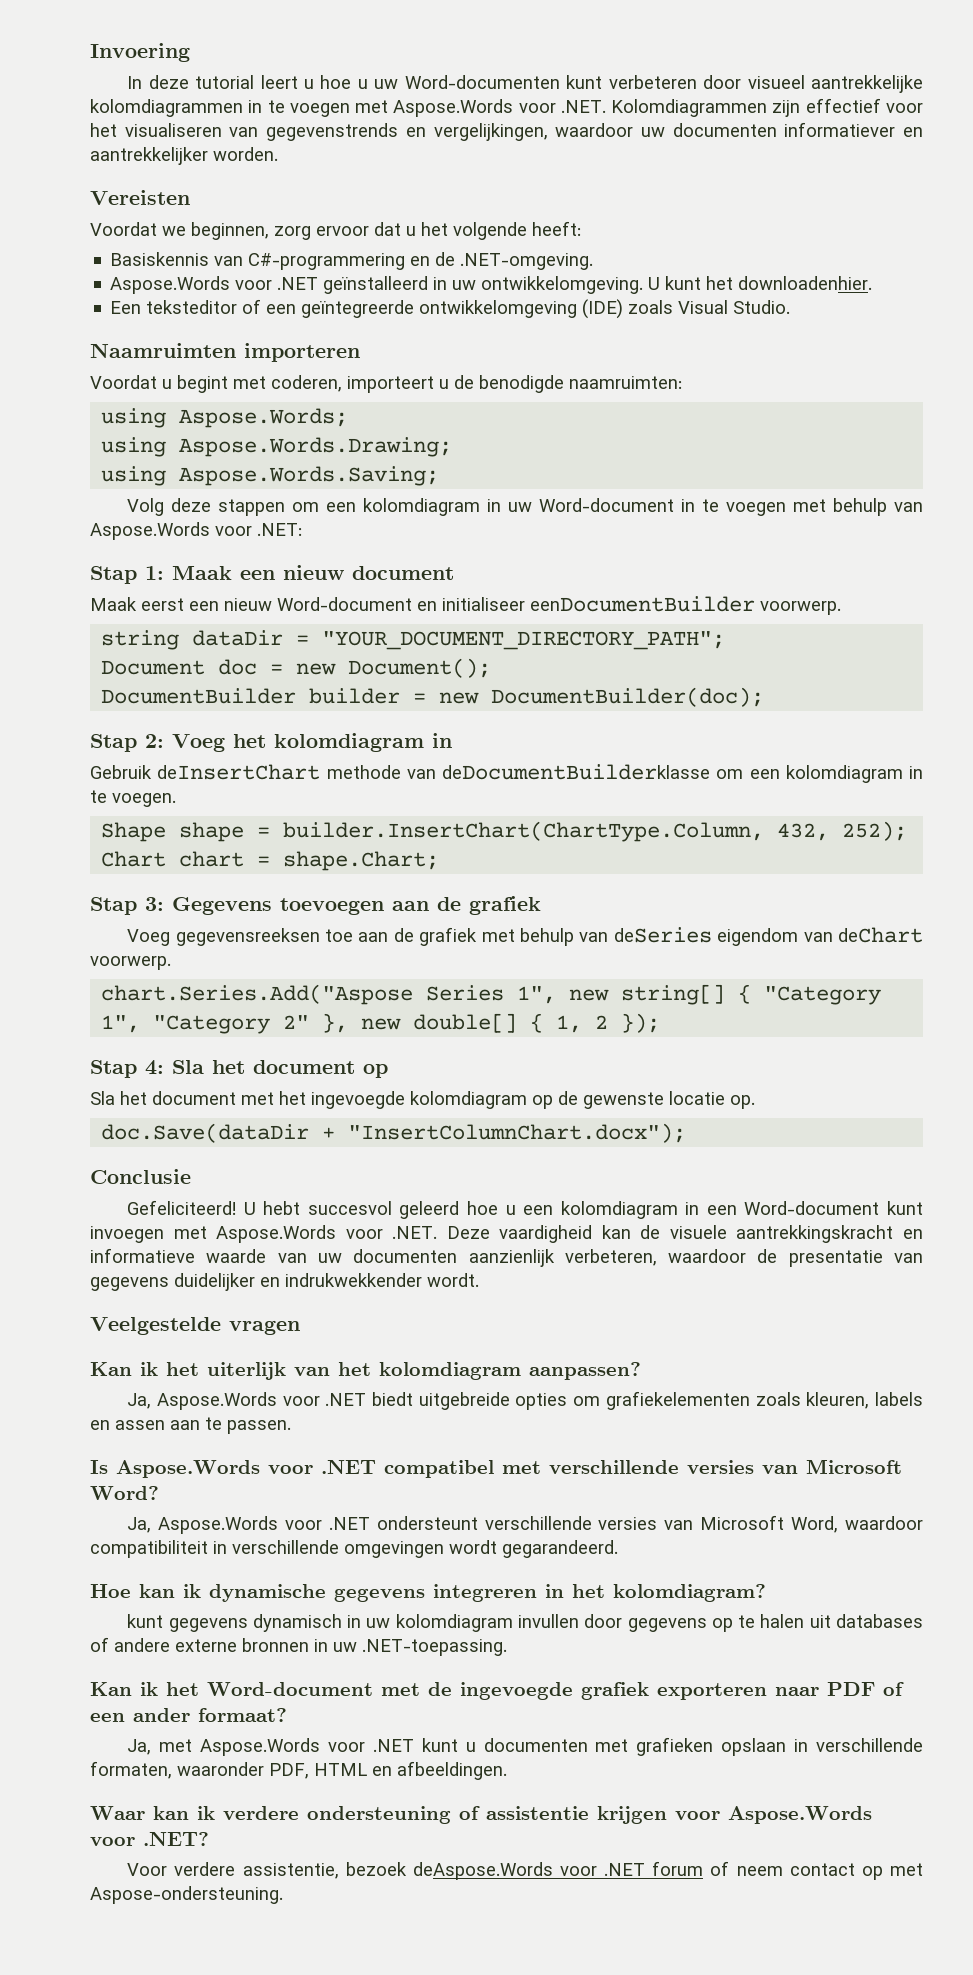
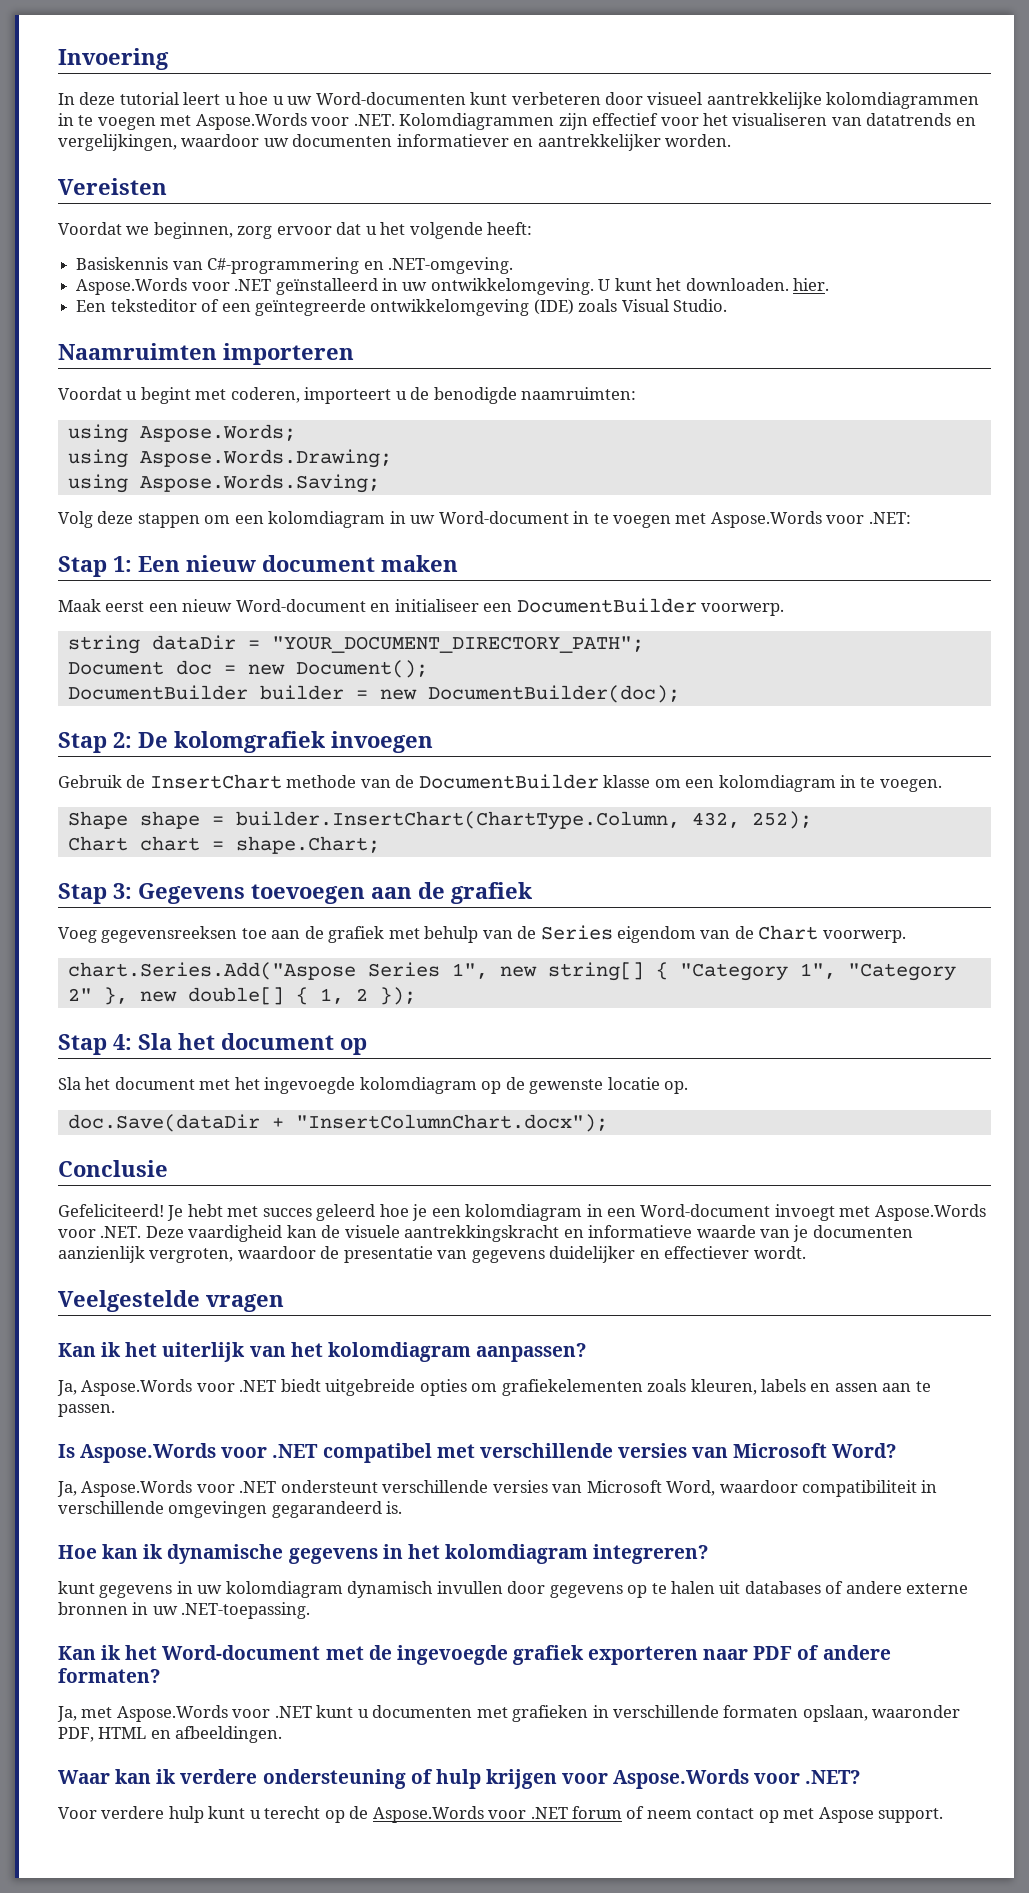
[266,123,399,141] gegevenstrends -> [866,113,952,126] datatrends
[435,252,456,266] de -> (384, 265) none
[738,276,873,290] downloadenhier. -> [685,278,830,291] downloaden. hier.
[833,498,923,516] behulp van -> (707, 518) none
[172,566,275,580] Maak een -> [138,556,180,572] Een
(454, 573) none -> [381,555,458,572] maken
[530,596,755,612] eenDocumentBuilder -> [483,598,697,613] een DocumentBuilder
[172,733,452,752] [90,764,710,780] Voeg het kolomdiagram in // Gebruik deInsertChart methode van deDocumentBuilderklasse -> [138,731,433,753] [58,774,651,789] De kolomgrafiek invoegen // Gebruik de InsertChart methode van de DocumentBuilder klasse
[613,927,924,946] deSeries eigendom van deChart -> [517,925,819,943] de Series eigendom van de Chart
[243,1201,392,1215] U hebt succesvol -> [167,1204,312,1221] Je hebt met succes
[505,1205,516,1215] u -> [412,1204,428,1221] je
[886,1201,923,1215] [90,1226,164,1243] kunt invoegen -> [774,1204,835,1221] invoegt
[317,1253,342,1263] uw -> [793,1225,809,1242] je
[564,1249,657,1266] verbeteren, -> [149,1248,234,1263] vergroten,
[285,1273,422,1287] indrukwekkender -> [664,1246,750,1259] effectiever
[449,1540,618,1558] wordt gegarandeerd. -> [271,1501,403,1518] gegarandeerd is.
[433,1584,537,1602] integreren -> (378, 1555) none
[613,1584,766,1602] kolomdiagram? -> [444,1544,709,1564] kolomdiagram integreren?
[252,1614,342,1632] dynamisch -> (173, 1591) none
(513, 1623) none -> [347,1581,434,1598] dynamisch
[90,1708,287,1722] een ander formaat? -> [822,1645,891,1660] [58,1668,160,1683] andere formaten?
[721,1738,923,1756] [90,1761,172,1779] opslaan in verschillende formaten, -> [592,1705,868,1722] in verschillende formaten opslaan,
[486,1806,589,1820] assistentie -> [435,1769,481,1789] hulp
[242,1862,553,1880] assistentie, bezoek deAspose.Words -> [168,1806,484,1823] hulp kunt u terecht op de Aspose.Words
[90,1886,283,1904] Aspose-ondersteuning. -> [818,1807,944,1823] Aspose support.

